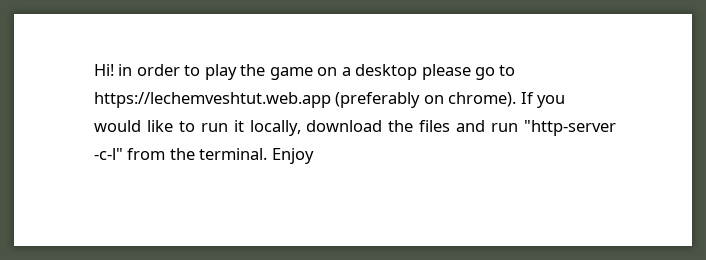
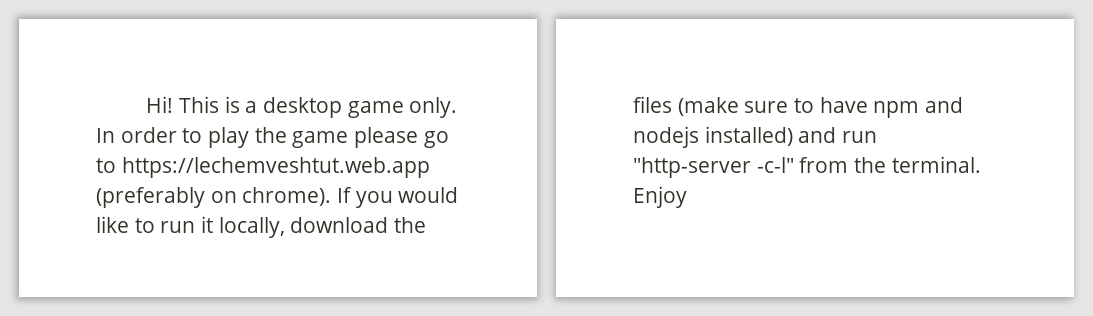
[118,64,133,76] in -> [179,96,458,118] [96,128,115,143] This is a desktop game only. In
[317,64,418,80] on a desktop -> (349, 139) none
(451, 126) none -> [677,97,964,118] [633,126,793,148] (make sure to have npm and nodejs installed)

